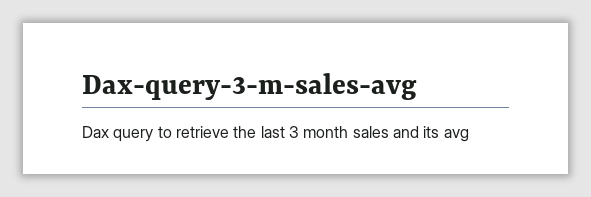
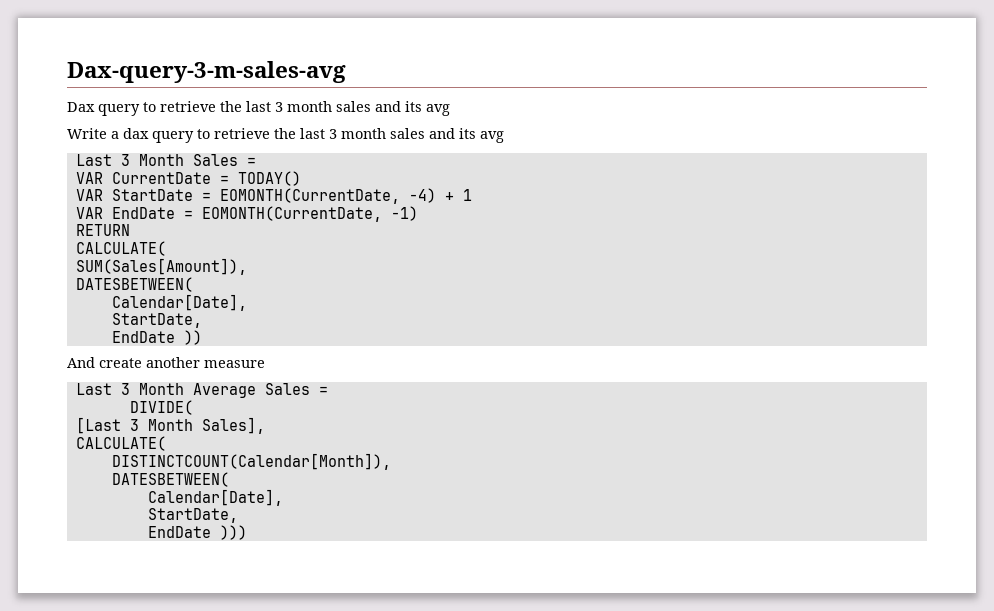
(469, 135) none -> [67,128,504,143] [75,154,256,166] [75,171,301,186] [75,188,472,204] [75,206,418,222] [75,224,130,236] [75,241,166,256] [75,258,247,275] [75,277,193,292] [111,294,247,311] [111,313,202,328] [111,330,202,345] [67,357,265,368] [75,383,328,398] [129,400,193,415] [75,417,265,434] [75,436,166,451] [111,453,391,470] [111,472,229,487] [147,489,283,506] [147,508,238,523] [147,525,247,540] // Write a dax query to retrieve the last 3 month sales and its avg // Last 3 Month Sales = // VAR CurrentDate = TODAY() // VAR StartDate = EOMONTH(CurrentDate, -4) + 1 // VAR EndDate = EOMONTH(CurrentDate, -1) // RETURN // CALCULATE( // SUM(Sales[Amount]), // DATESBETWEEN( // Calendar[Date], // StartDate, // EndDate )) // And create another measure // Last 3 Month Average Sales = // DIVIDE( // [Last 3 Month Sales], // CALCULATE( // DISTINCTCOUNT(Calendar[Month]), // DATESBETWEEN( // Calendar[Date], // StartDate, // EndDate )))

